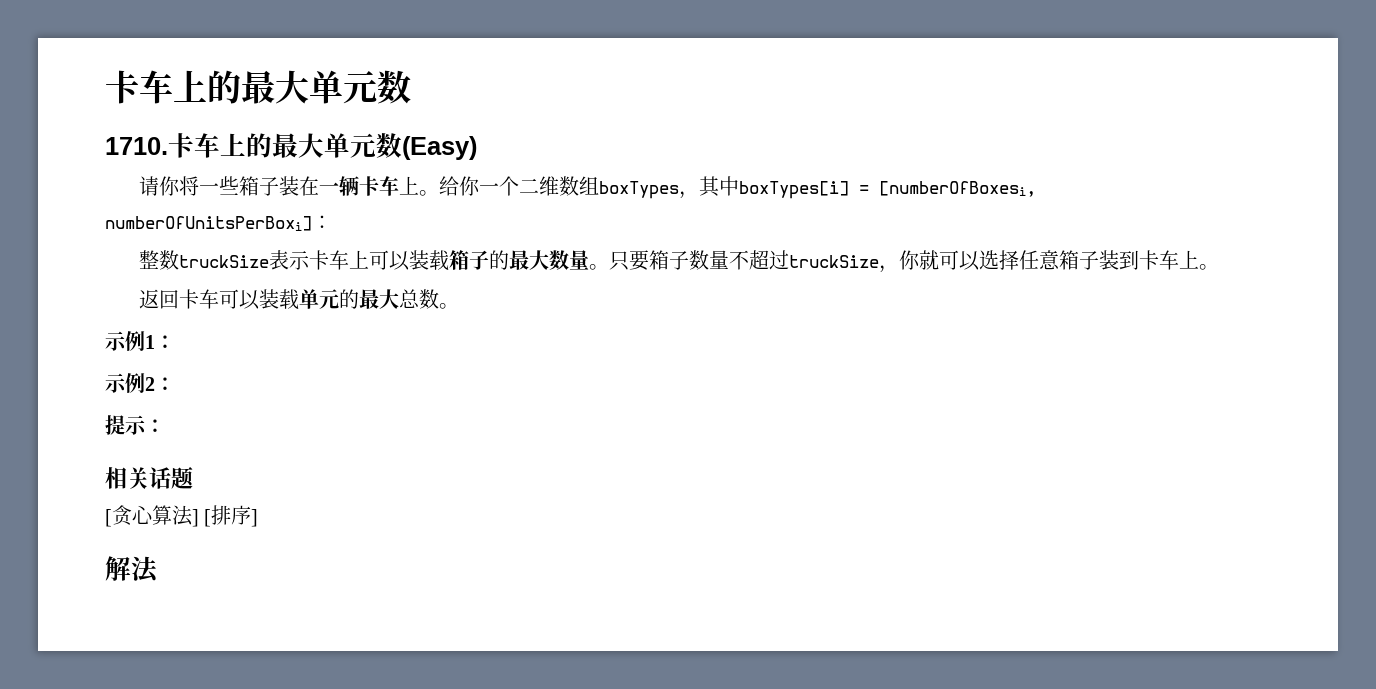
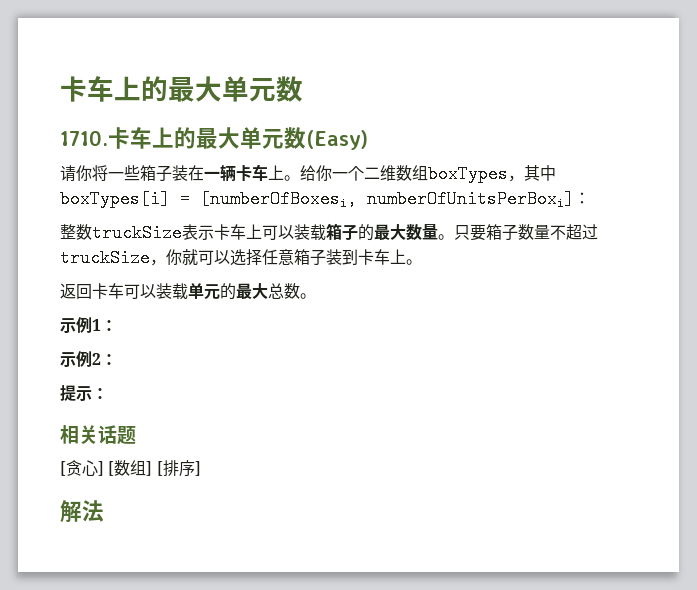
[152,505,193,526] 算法 -> [98,460,147,476] ] [数组

